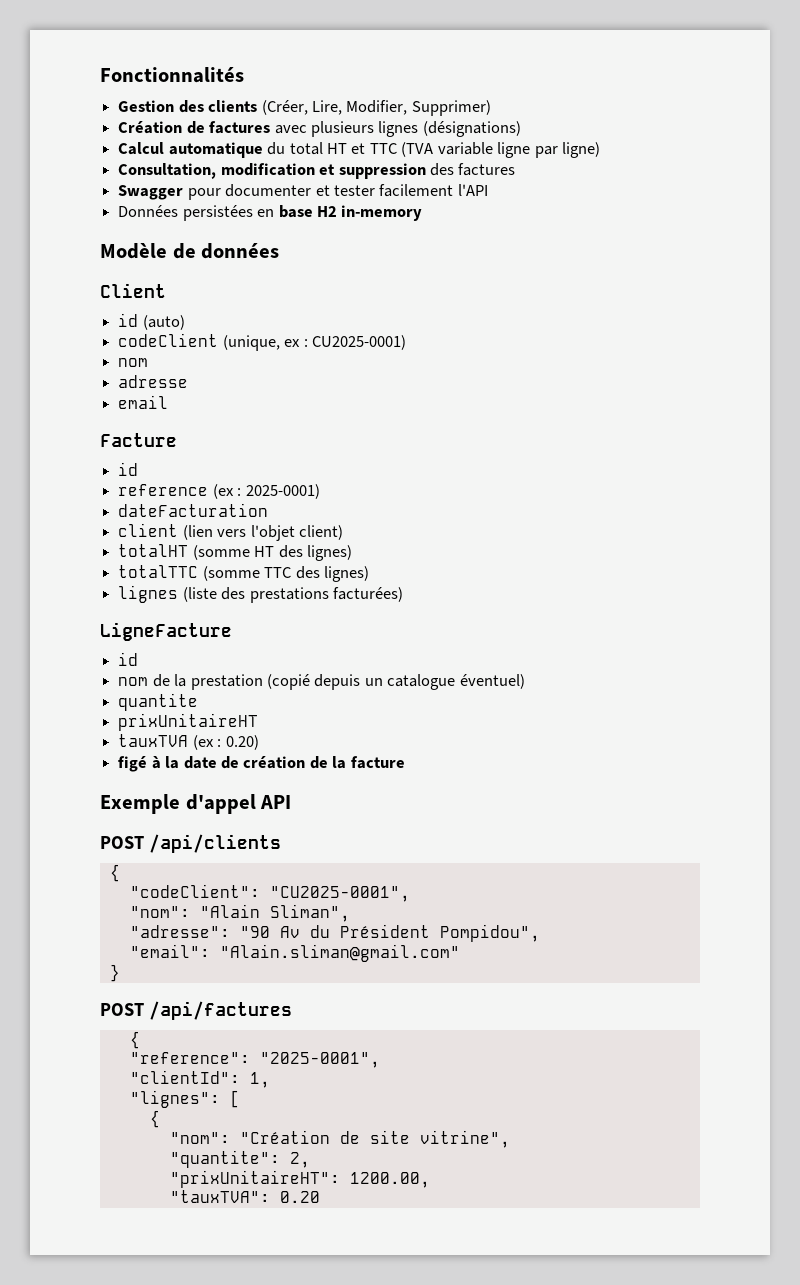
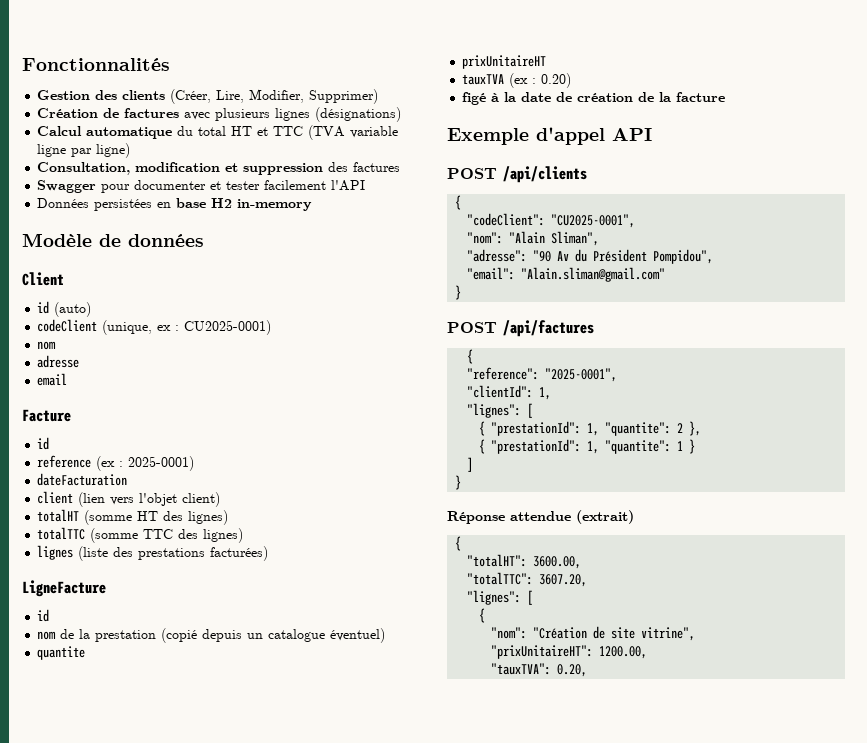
(240, 1099) none -> [479,421,702,436] [479,439,696,454] [467,457,474,472] [455,475,462,490] [447,510,634,524] [455,536,462,551] [467,554,582,569] [467,572,588,587] [467,590,534,605] // { "prestationId": 1, "quantite": 2 }, // { "prestationId": 1, "quantite": 1 } // ] // } // Réponse attendue (extrait) // { // "totalHT": 3600.00, // "totalTTC": 3607.20, // "lignes": [
[169,1150,310,1168] // "quantite": 2, -> (696, 634) none
[279,1191,320,1203] 0.20 -> [557,664,588,677] 0.20,

